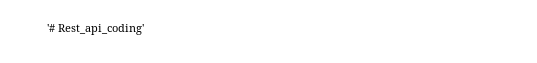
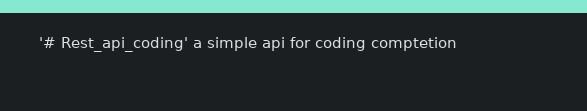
(144, 29) none -> [193,37,457,51] a simple api for coding comptetion

